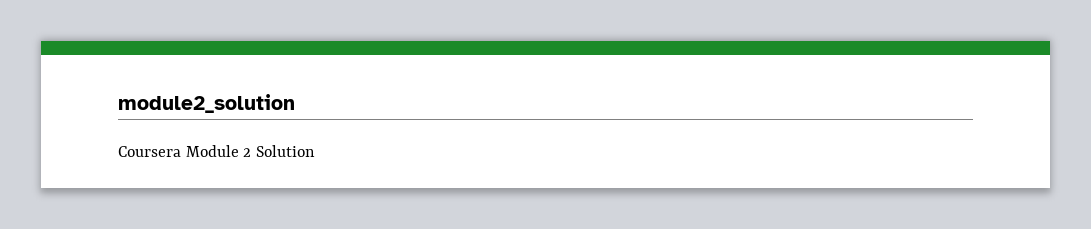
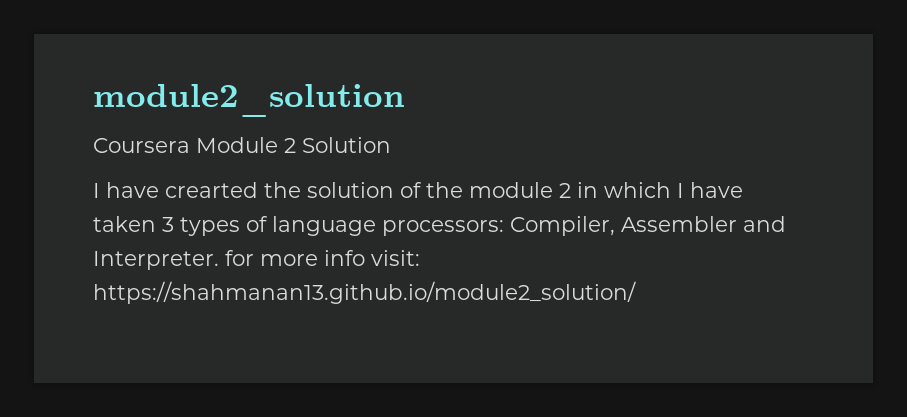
(316, 151) none -> [93,182,743,198] [93,216,786,236] [93,250,420,270] [93,281,636,304] // I have crearted the solution of the module 2 in which I have taken 3 types of language processors: Compiler, Assembler and Interpreter. for more info visit: https://shahmanan13.github.io/module2_solution/

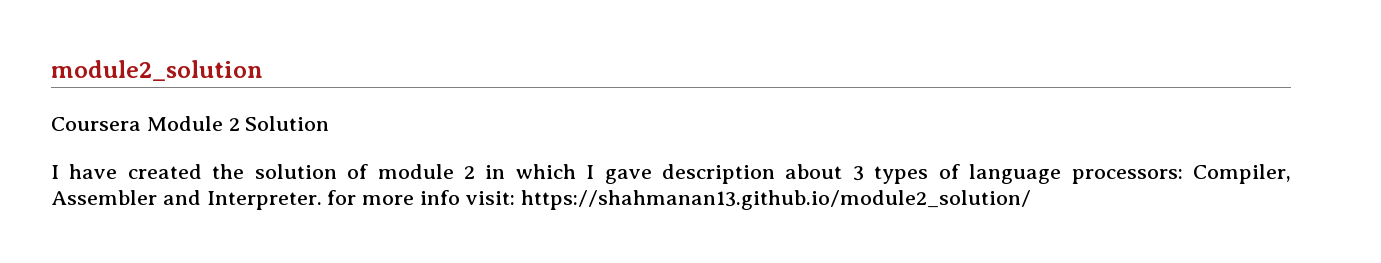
[165,182,258,198] crearted -> [127,164,202,179] created
[426,182,463,198] the -> (369, 171) none
[690,182,743,198] [93,216,156,232] have taken -> [604,164,843,184] gave description about

